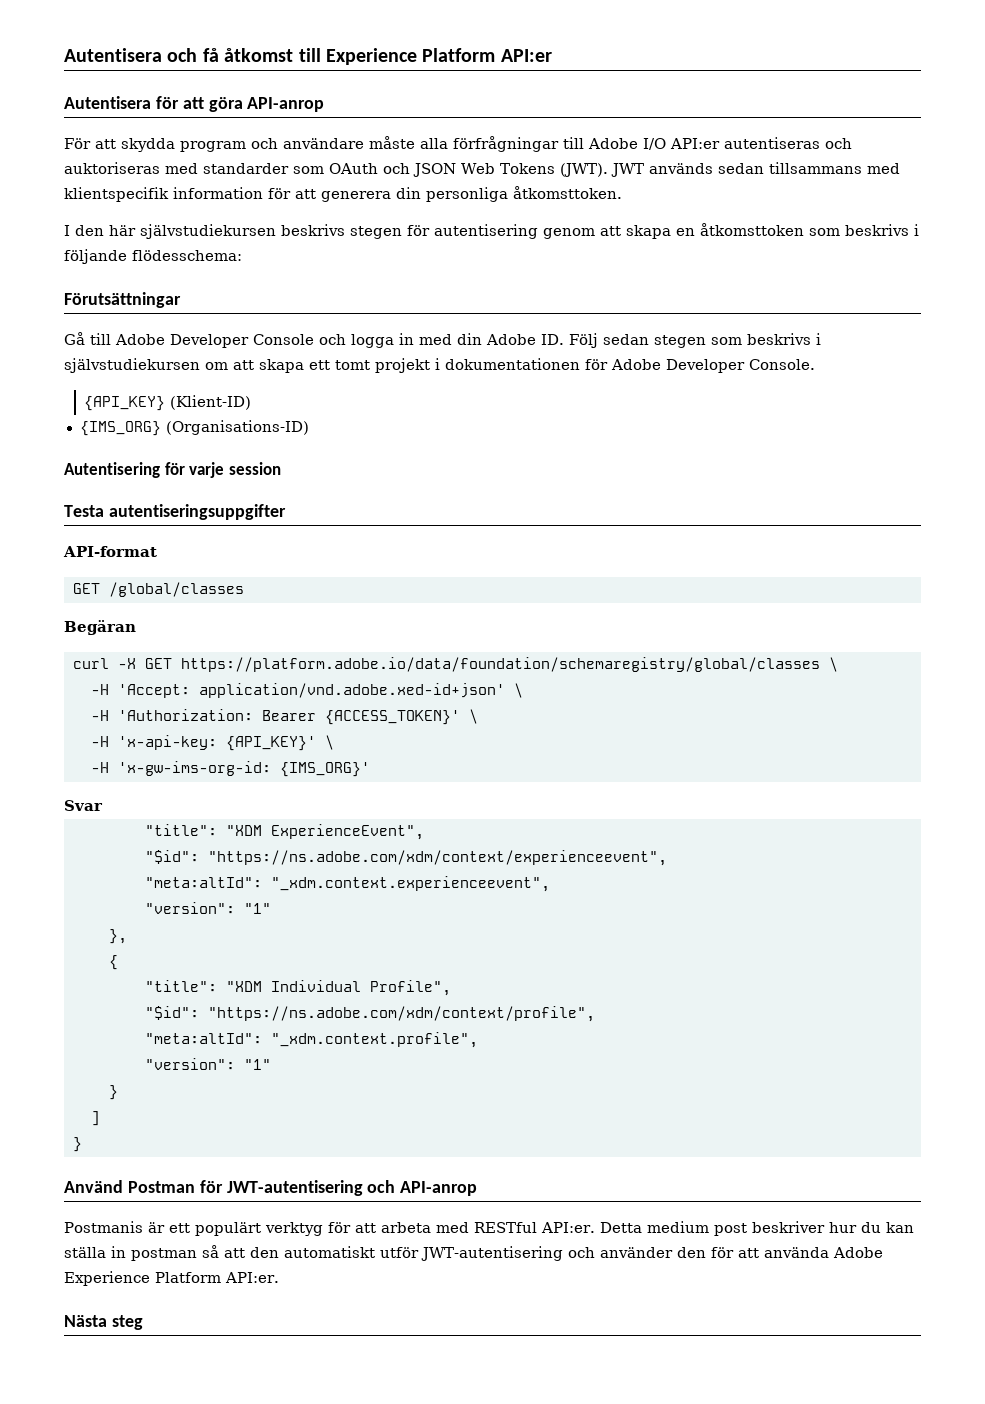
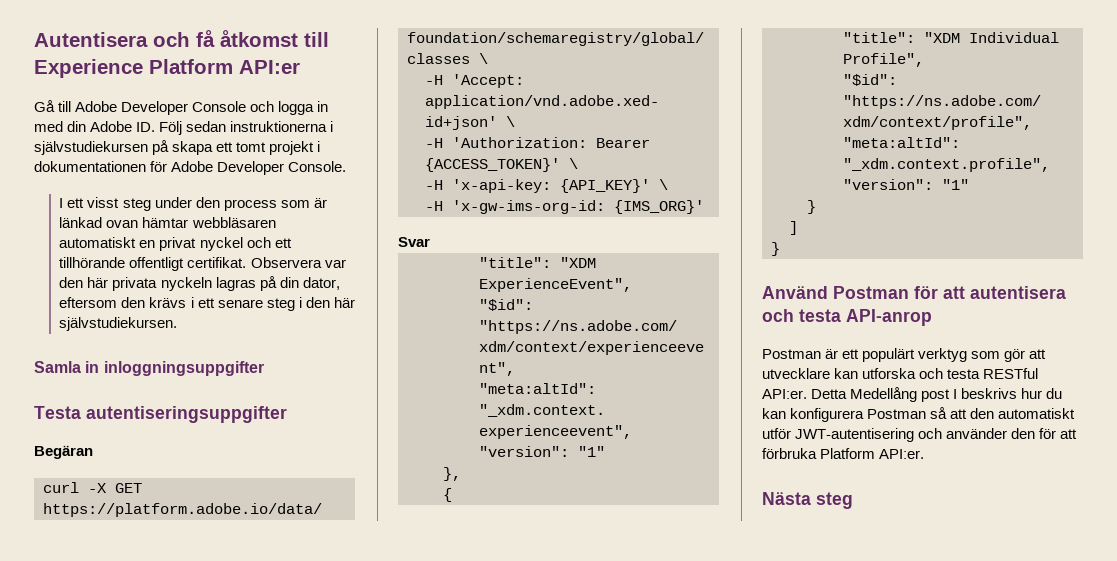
[64,96,325,112] [64,136,852,152] [64,162,900,177] [64,186,622,202] [64,223,919,239] [64,249,242,264] [64,292,181,308] // Autentisera för att göra API-anrop // För att skydda program och användare måste alla förfrågningar till Adobe I/O API:er autentiseras och auktoriseras med standarder som OAuth och JSON Web Tokens (JWT). JWT används sedan tillsammans med klientspecifik information för att generera din personliga åtkomsttoken. // I den här självstudiekursen beskrivs stegen för autentisering genom att skapa en åtkomsttoken som beskrivs i följande flödesschema: // Förutsättningar -> (300, 67) none
[654,333,821,348] [64,358,254,373] stegen som beskrivs i självstudiekursen om att -> [230,121,334,132] [34,140,170,155] instruktionerna i självstudiekursen på
[84,395,252,411] [79,420,309,436] [64,462,281,478] {API_KEY} (Klient-ID) // {IMS_ORG} (Organisations-ID) // Autentisering för varje session -> [59,197,327,211] [59,217,276,228] [59,237,292,251] [59,257,346,271] [59,276,340,291] [59,297,355,311] [59,317,178,331] [34,361,264,376] I ett visst steg under den process som är länkad ovan hämtar webbläsaren automatiskt en privat nyckel och ett tillhörande offentligt certifikat. Observera var den här privata nyckeln lagras på din dator, eftersom den krävs i ett senare steg i den här självstudiekursen. // Samla in inloggningsuppgifter
[63,546,157,557] [72,582,244,597] // API-format // GET /global/classes -> (287, 414) none
[226,1180,478,1196] [64,1221,143,1233] JWT-autentisering och API-anrop // Postmanis -> [943,286,1066,299] [762,309,932,326] [762,349,821,359] att autentisera och testa API-anrop // Postman
[328,1221,914,1236] [64,1246,197,1261] för att arbeta med RESTful API:er. Detta medium post beskriver hur du kan ställa in postman -> [971,349,1047,362] [762,368,1039,379] [762,387,1063,402] [762,408,927,422] som gör att utvecklare kan utforska och testa RESTful API:er. Detta Medellång post I beskrivs hur du kan konfigurera Postman
[763,1247,883,1258] [64,1271,150,1286] använda Adobe Experience -> [762,448,817,459] förbruka

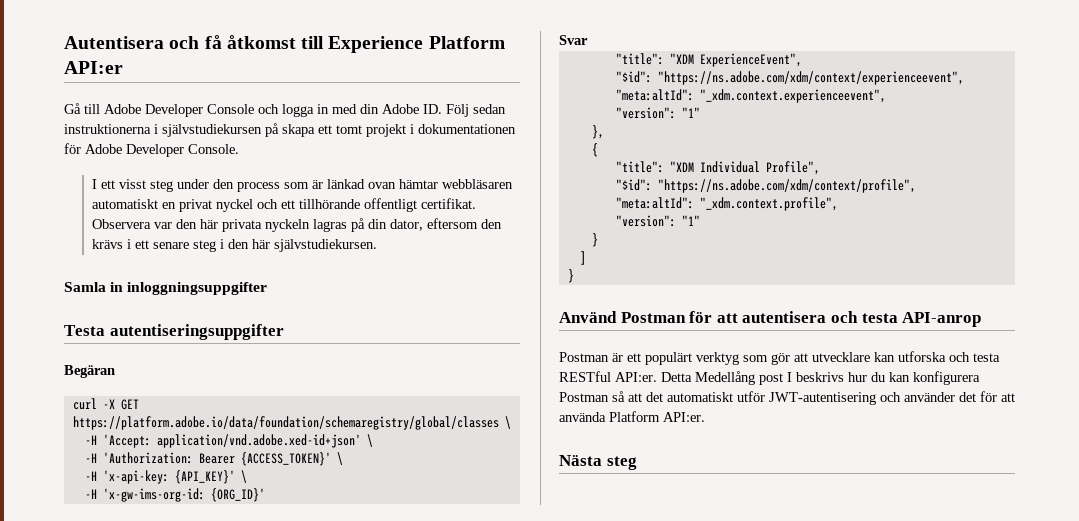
[614,200,704,214] {IMS_ORG}' -> [210,488,265,502] {ORG_ID}'
[970,408,995,419] den -> [646,392,663,402] det
[1011,428,1078,439] [762,448,817,459] den för att förbruka -> [959,391,1015,402] [559,412,606,422] det för att använda

